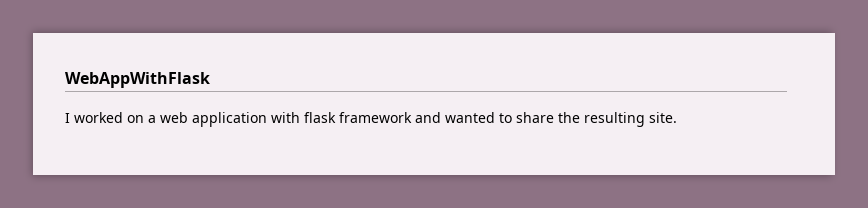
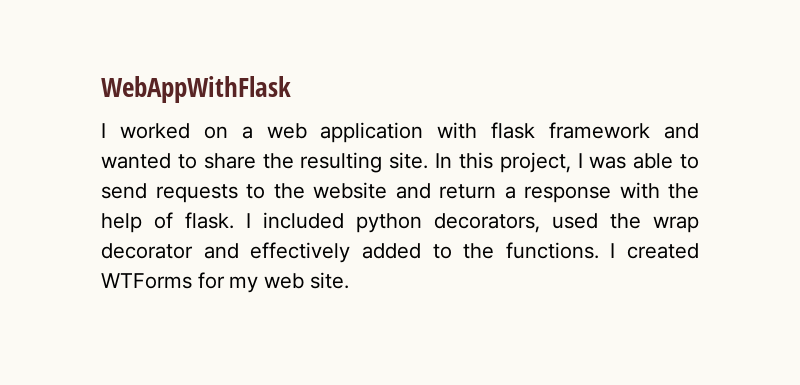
(677, 117) none -> [435,152,699,173] [101,182,699,203] [101,212,699,233] [101,242,699,263] [101,272,349,293] In this project, I was able to send requests to the website and return a response with the help of flask. I included python decorators, used the wrap decorator and effectively added to the functions. I created WTForms for my web site.

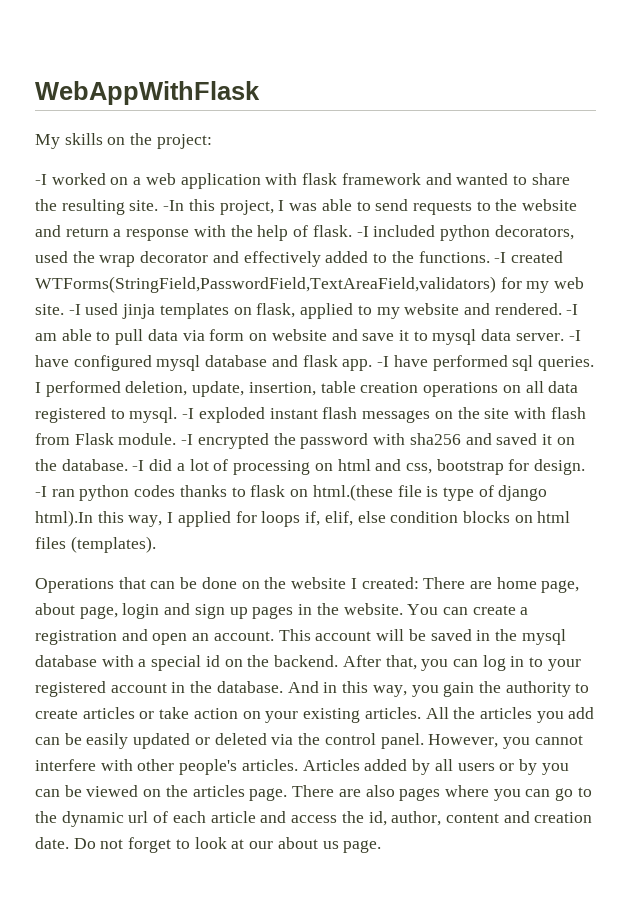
[101,123,106,138] I -> [35,133,212,149] [35,174,47,185] My skills on the project: // -I
[435,153,452,168] In -> [163,200,185,211] -In
[246,213,251,228] I -> [356,226,369,237] -I
[610,243,699,259] [101,273,192,289] I created WTForms -> [494,251,563,263] [35,276,496,293] -I created WTForms(StringField,PasswordField,TextAreaField,validators)
(349, 280) none -> [68,303,579,319] [35,329,581,345] [35,355,594,371] [35,381,579,397] [35,407,586,423] [35,433,575,449] [35,459,586,475] [35,484,548,501] [35,510,571,527] [35,536,156,553] [35,577,580,593] [35,603,529,619] [35,629,566,645] [35,655,581,671] [35,681,590,697] [35,707,595,723] [35,733,583,749] [35,759,569,775] [35,785,592,801] [35,811,593,827] [35,837,382,853] -I used jinja templates on flask, applied to my website and rendered. -I am able to pull data via form on website and save it to mysql data server. -I have configured mysql database and flask app. -I have performed sql queries. I performed deletion, update, insertion, table creation operations on all data registered to mysql. -I exploded instant flash messages on the site with flash from Flask module. -I encrypted the password with sha256 and saved it on the database. -I did a lot of processing on html and css, bootstrap for design. -I ran python codes thanks to flask on html.(these file is type of django html).In this way, I applied for loops if, elif, else condition blocks on html files (templates). // Operations that can be done on the website I created: There are home page, about page, login and sign up pages in the website. You can create a registration and open an account. This account will be saved in the mysql database with a special id on the backend. After that, you can log in to your registered account in the database. And in this way, you gain the authority to create articles or take action on your existing articles. All the articles you add can be easily updated or deleted via the control panel. However, you cannot interfere with other people's articles. Articles added by all users or by you can be viewed on the articles page. There are also pages where you can go to the dynamic url of each article and access the id, author, content and creation date. Do not forget to look at our about us page.

